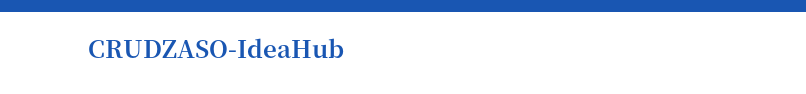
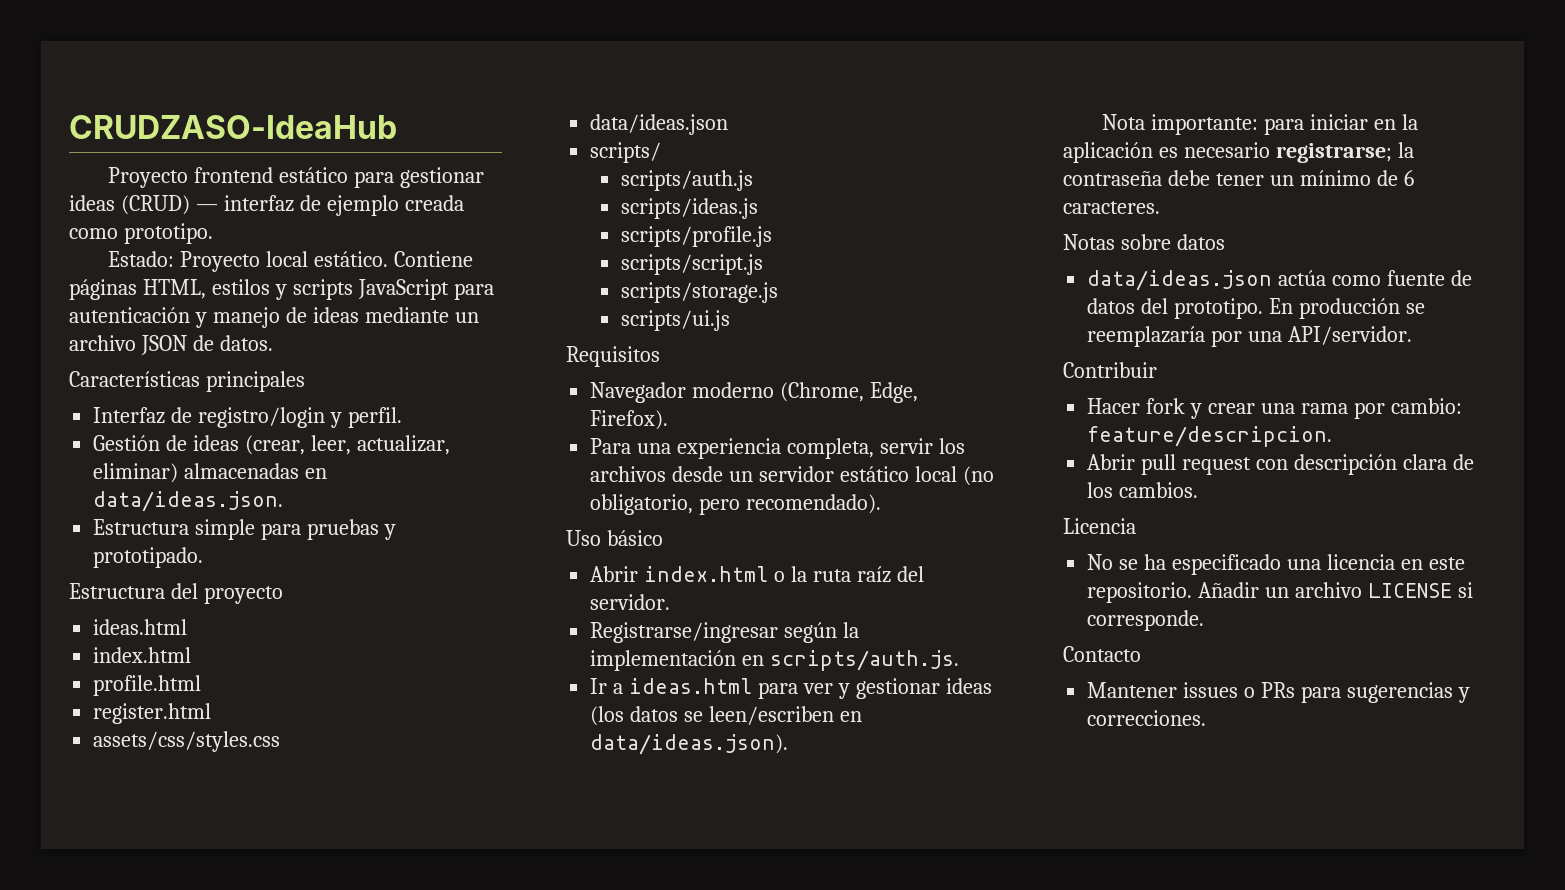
(344, 48) none -> [107,167,484,188] [69,195,464,216] [69,223,213,244] [107,251,473,272] [69,279,494,300] [69,307,479,328] [69,335,273,355] [69,371,305,392] [93,407,402,428] [93,435,450,455] [93,463,328,483] [93,491,284,512] [93,519,396,540] [93,547,204,568] [69,583,283,604] [93,619,188,635] [93,647,192,663] [93,675,202,696] [93,703,212,724] [93,731,281,752] [590,114,729,135] [590,142,662,163] [621,170,754,191] [621,198,759,219] [621,226,773,247] [621,254,764,275] [621,282,779,303] [621,310,731,331] [566,346,660,367] [590,382,919,403] [590,410,669,430] [590,438,965,459] [590,466,994,486] [590,494,882,515] [566,530,663,546] [590,566,924,583] [590,594,671,610] [590,622,860,643] [590,650,960,671] [590,678,992,699] [590,706,862,726] [590,734,789,755] [1101,114,1418,135] [1063,142,1414,163] [1063,170,1414,186] [1063,201,1160,214] [1063,234,1225,250] [1087,270,1472,291] [1087,298,1425,319] [1087,326,1413,347] [1063,362,1157,378] [1087,398,1462,419] [1087,426,1333,447] [1087,454,1474,475] [1087,482,1199,498] [1063,518,1136,534] [1087,554,1465,575] [1087,582,1473,603] [1087,610,1205,631] [1063,646,1141,662] [1087,682,1470,703] [1087,710,1207,726] // Proyecto frontend estático para gestionar ideas (CRUD) — interfaz de ejemplo creada como prototipo. // Estado: Proyecto local estático. Contiene páginas HTML, estilos y scripts JavaScript para autenticación y manejo de ideas mediante un archivo JSON de datos. // Características principales // Interfaz de registro/login y perfil. // Gestión de ideas (crear, leer, actualizar, eliminar) almacenadas en data/ideas.json. // Estructura simple para pruebas y prototipado. // Estructura del proyecto // ideas.html // index.html // profile.html // register.html // assets/css/styles.css // data/ideas.json // scripts/ // scripts/auth.js // scripts/ideas.js // scripts/profile.js // scripts/script.js // scripts/storage.js // scripts/ui.js // Requisitos // Navegador moderno (Chrome, Edge, Firefox). // Para una experiencia completa, servir los archivos desde un servidor estático local (no obligatorio, pero recomendado). // Uso básico // Abrir index.html o la ruta raíz del servidor. // Registrarse/ingresar según la implementación en scripts/auth.js. // Ir a ideas.html para ver y gestionar ideas (los datos se leen/escriben en data/ideas.json). // Nota importante: para iniciar en la aplicación es necesario registrarse; la contraseña debe tener un mínimo de 6 caracteres. // Notas sobre datos // data/ideas.json actúa como fuente de datos del prototipo. En producción se reemplazaría por una API/servidor. // Contribuir // Hacer fork y crear una rama por cambio: feature/descripcion. // Abrir pull request con descripción clara de los cambios. // Licencia // No se ha especificado una licencia en este repositorio. Añadir un archivo LICENSE si corresponde. // Contacto // Mantener issues o PRs para sugerencias y correcciones.

